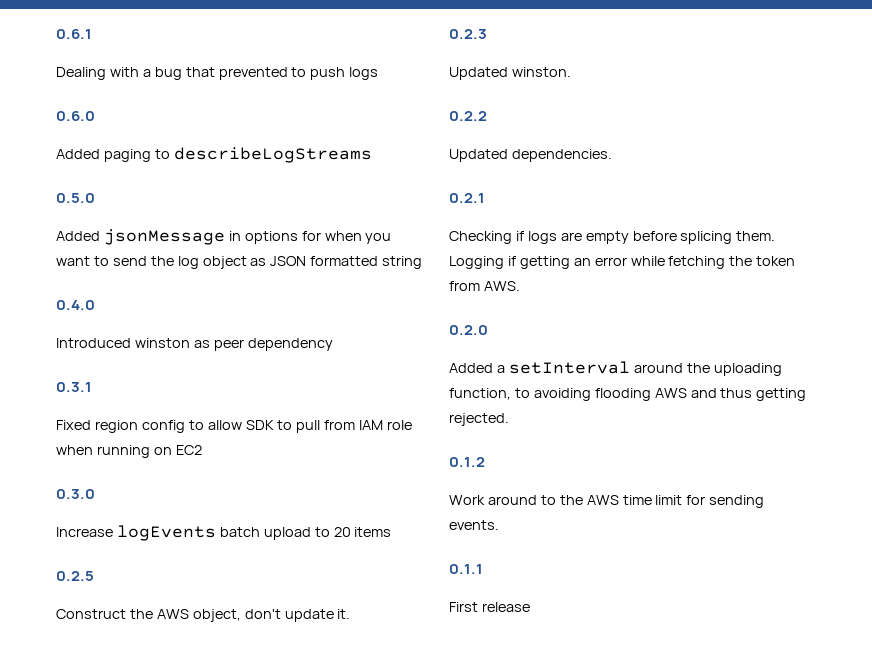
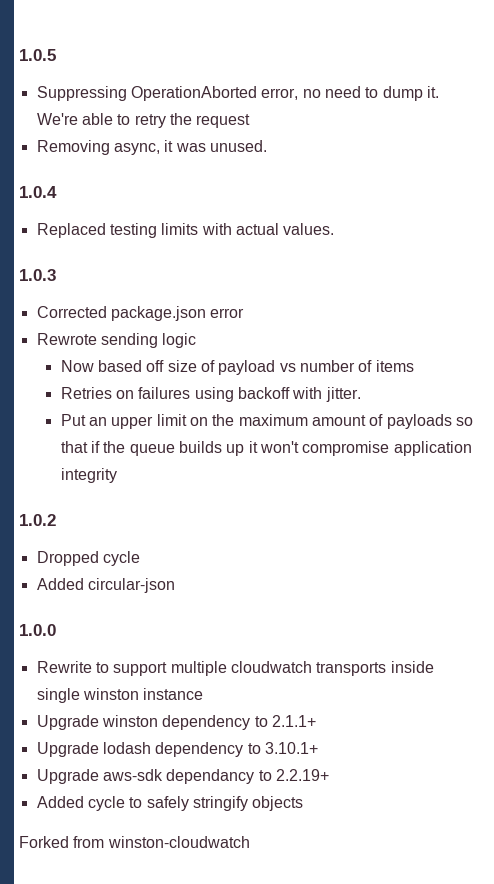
[56,29,92,39] [56,67,379,80] [56,111,95,121] [56,147,372,163] [56,193,95,203] [56,229,392,245] [56,256,423,269] [56,300,95,310] [56,338,333,351] [56,382,92,392] [56,420,413,433] [56,445,202,458] [56,489,95,499] [56,525,392,541] [56,571,94,581] [56,609,351,622] [449,29,487,39] [449,67,571,80] [449,111,487,121] [449,149,612,162] [449,193,485,203] [449,231,776,244] [449,256,796,269] [449,281,520,291] [449,325,488,335] [449,361,782,376] [449,388,807,401] [449,413,509,426] [449,457,485,467] [449,495,765,508] [449,520,499,530] [449,564,483,574] [449,602,530,612] 0.6.1 // Dealing with a bug that prevented to push logs // 0.6.0 // Added paging to describeLogStreams // 0.5.0 // Added jsonMessage in options for when you want to send the log object as JSON formatted string // 0.4.0 // Introduced winston as peer dependency // 0.3.1 // Fixed region config to allow SDK to pull from IAM role when running on EC2 // 0.3.0 // Increase logEvents batch upload to 20 items // 0.2.5 // Construct the AWS object, don't update it. // 0.2.3 // Updated winston. // 0.2.2 // Updated dependencies. // 0.2.1 // Checking if logs are empty before splicing them. Logging if getting an error while fetching the token from AWS. // 0.2.0 // Added a setInterval around the uploading function, to avoiding flooding AWS and thus getting rejected. // 0.1.2 // Work around to the AWS time limit for sending events. // 0.1.1 // First release -> [19,49,56,61] [36,86,439,101] [36,113,251,128] [36,140,267,155] [19,186,57,198] [36,223,335,238] [19,269,56,281] [36,306,245,321] [36,333,197,348] [60,360,414,375] [60,387,361,402] [60,414,473,429] [60,441,472,456] [60,468,117,483] [19,514,56,526] [36,551,140,566] [36,578,175,593] [19,624,56,636] [36,661,434,676] [36,688,204,703] [36,715,316,730] [36,742,318,757] [36,769,329,784] [36,796,304,811] [19,836,250,848] 1.0.5 // Suppressing OperationAborted error, no need to dump it. We're able to retry the request // Removing async, it was unused. // 1.0.4 // Replaced testing limits with actual values. // 1.0.3 // Corrected package.json error // Rewrote sending logic // Now based off size of payload vs number of items // Retries on failures using backoff with jitter. // Put an upper limit on the maximum amount of payloads so that if the queue builds up it won't compromise application integrity // 1.0.2 // Dropped cycle // Added circular-json // 1.0.0 // Rewrite to support multiple cloudwatch transports inside single winston instance // Upgrade winston dependency to 2.1.1+ // Upgrade lodash dependency to 3.10.1+ // Upgrade aws-sdk dependancy to 2.2.19+ // Added cycle to safely stringify objects // Forked from winston-cloudwatch

